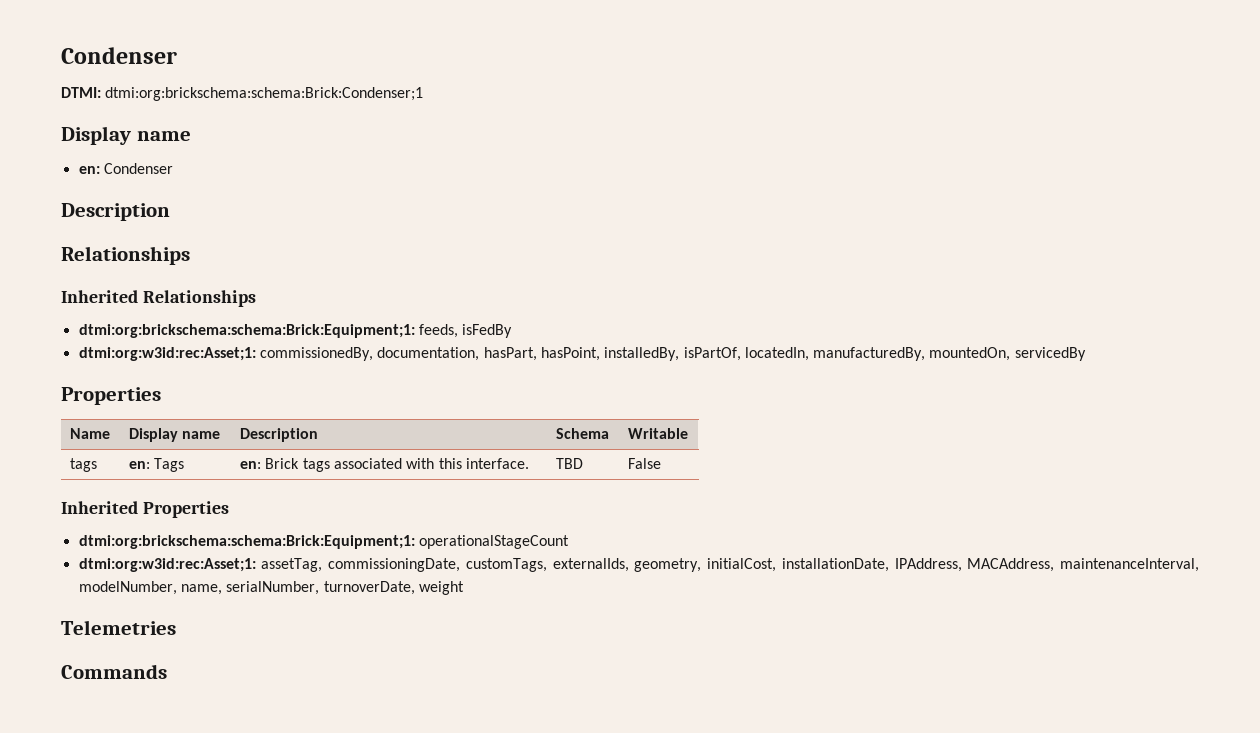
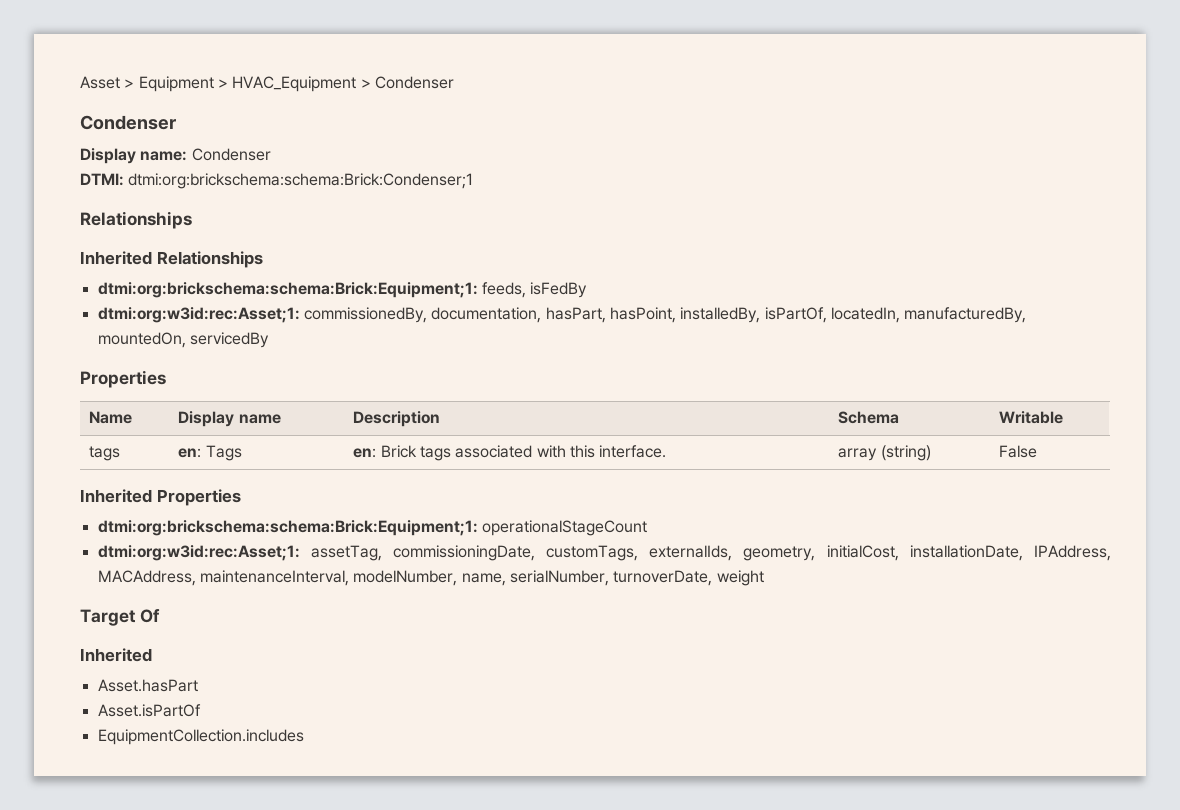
[61,47,177,64] [61,87,424,101] [61,126,191,145] [78,163,173,174] [61,203,170,221] Condenser // DTMI: dtmi:org:brickschema:schema:Brick:Condenser;1 // Display name // en: Condenser // Description -> [80,76,454,92] [80,115,176,130] [80,148,271,164] [80,173,474,189] Asset > Equipment > HVAC_Equipment > Condenser // Condenser // Display name: Condenser // DTMI: dtmi:org:brickschema:schema:Brick:Condenser;1
[556,458,584,469] TBD -> [838,445,931,461] array (string)
[61,620,176,635] [61,664,167,679] Telemetries // Commands -> [80,609,160,626] [80,648,152,662] [97,679,198,692] [97,704,201,717] [97,729,304,745] Target Of // Inherited // Asset.hasPart // Asset.isPartOf // EquipmentCollection.includes

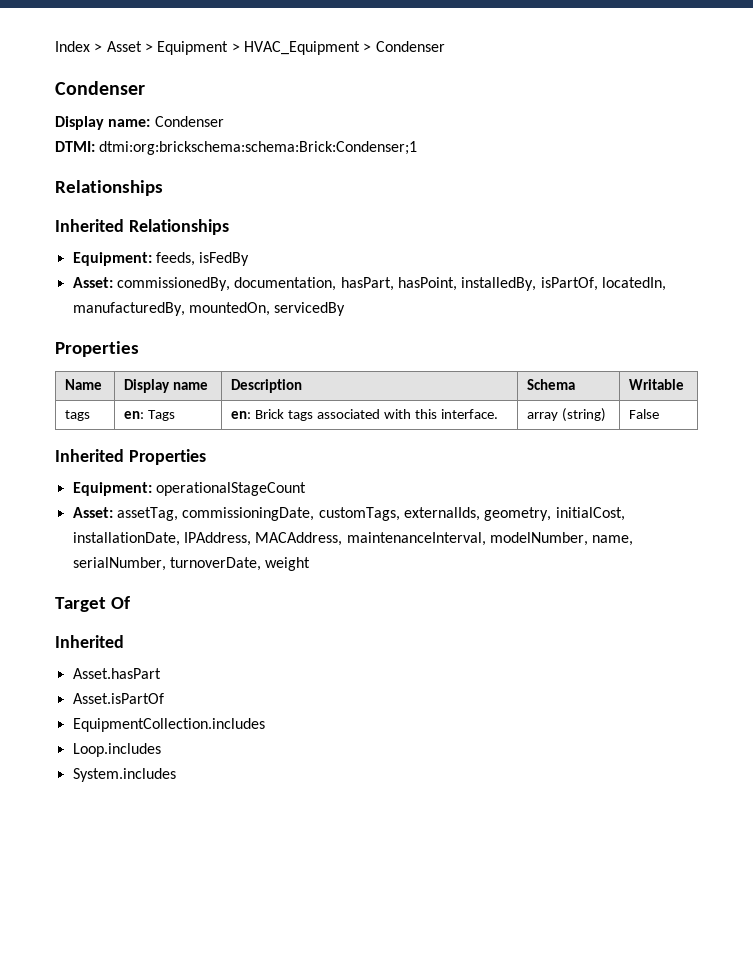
(80, 82) none -> [55,41,103,52] Index >
[97,282,478,298] dtmi:org:brickschema:schema:Brick:Equipment;1: -> [72,252,152,266] Equipment:
[97,307,300,323] dtmi:org:w3id:rec:Asset;1: -> [72,277,113,288] Asset:
[97,520,478,536] dtmi:org:brickschema:schema:Brick:Equipment;1: -> [72,482,152,496] Equipment:
[97,545,300,561] dtmi:org:w3id:rec:Asset;1: -> [72,507,113,518] Asset:
(304, 737) none -> [72,743,161,757] [72,768,176,782] // Loop.includes // System.includes

